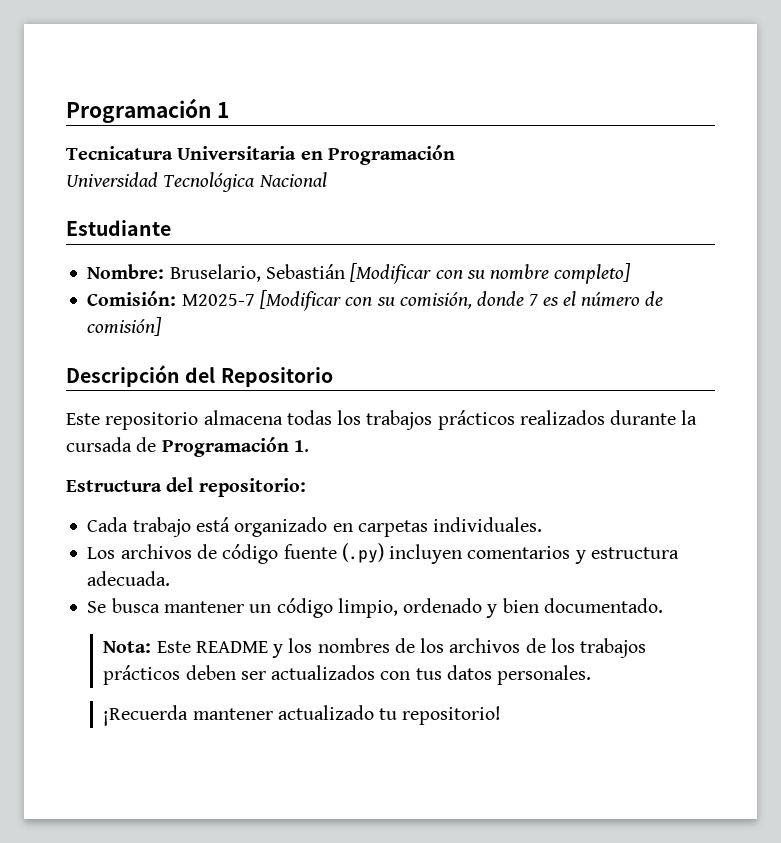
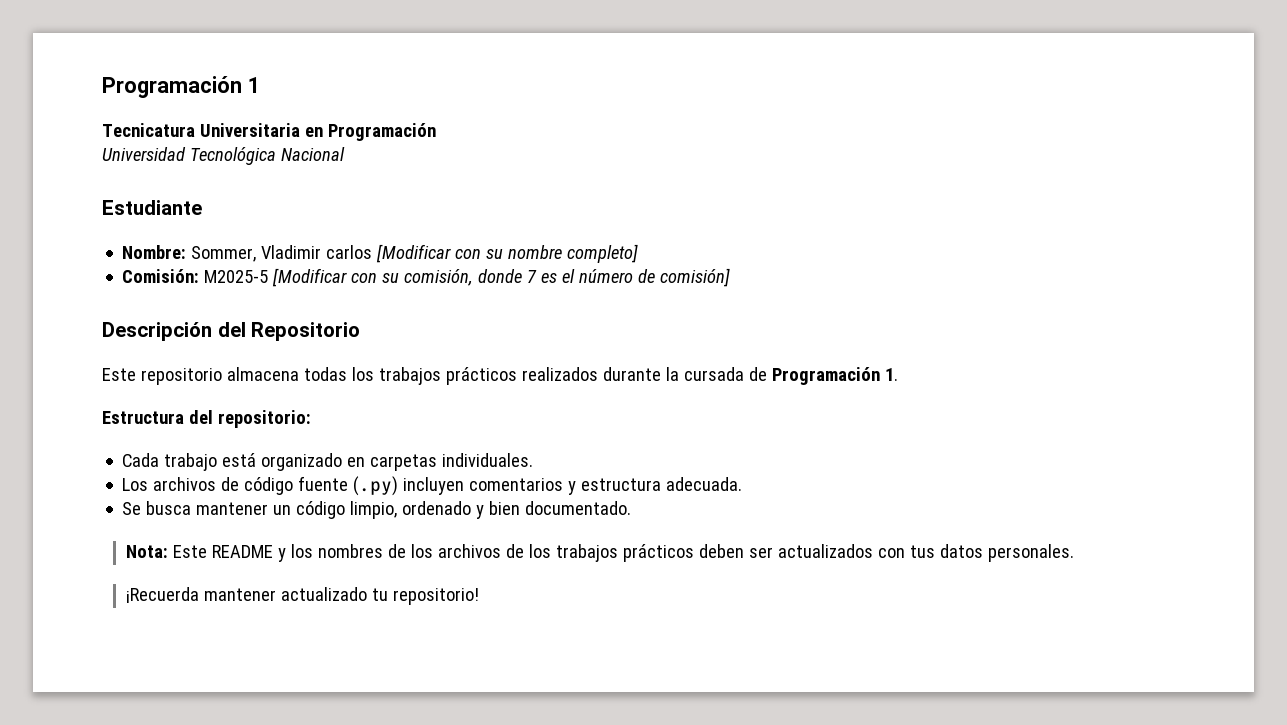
[169,264,345,282] Bruselario, Sebastián -> [191,245,373,262] Sommer, Vladimir carlos
[181,294,255,306] M2025-7 -> [204,270,269,283] M2025-5

